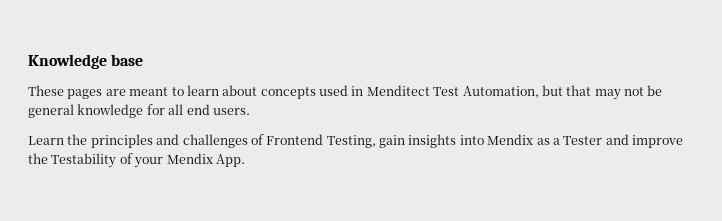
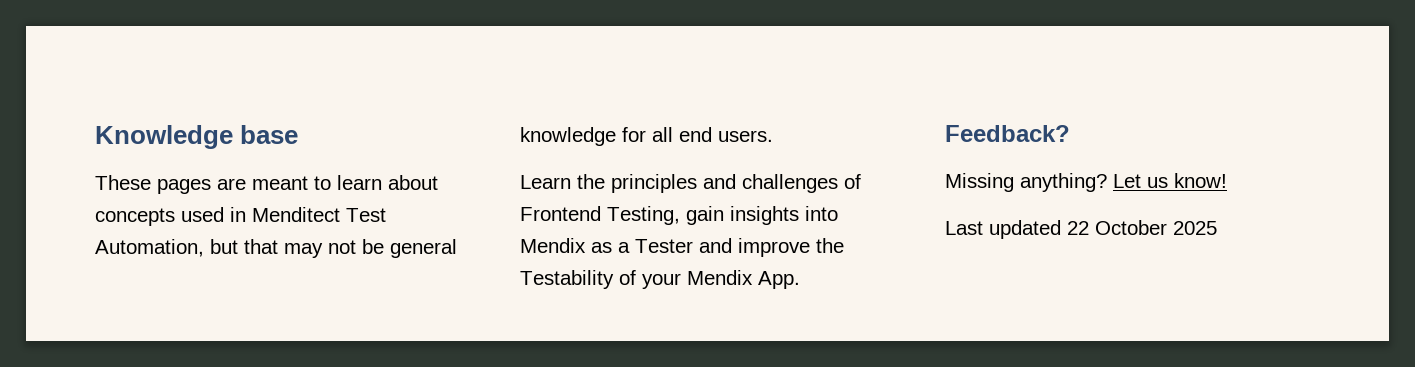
(245, 160) none -> [945,125,1070,142] [945,173,1227,192] [945,220,1217,239] // Feedback? // Missing anything? Let us know! // Last updated 22 October 2025

